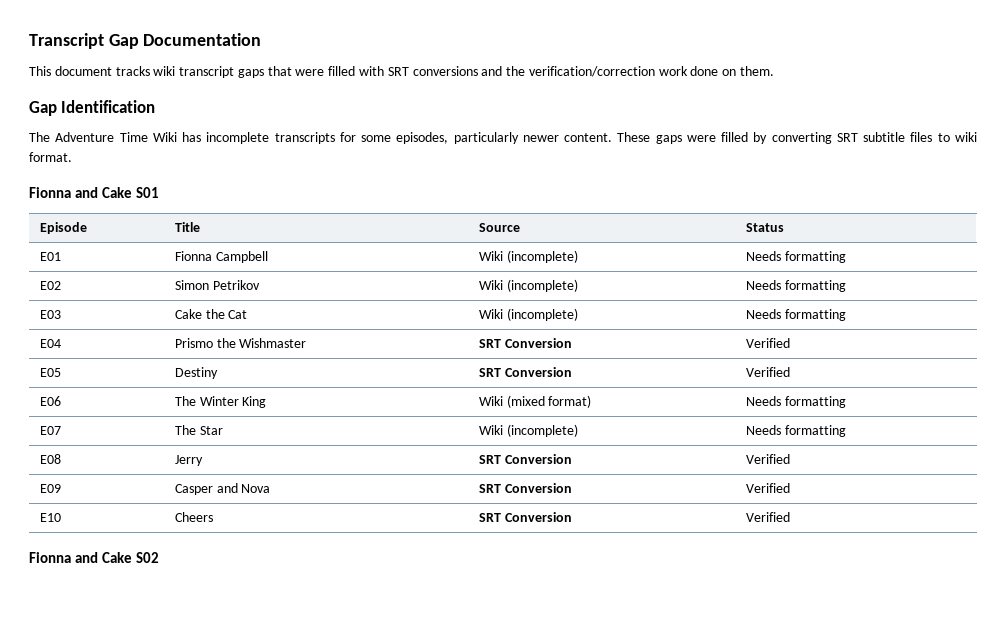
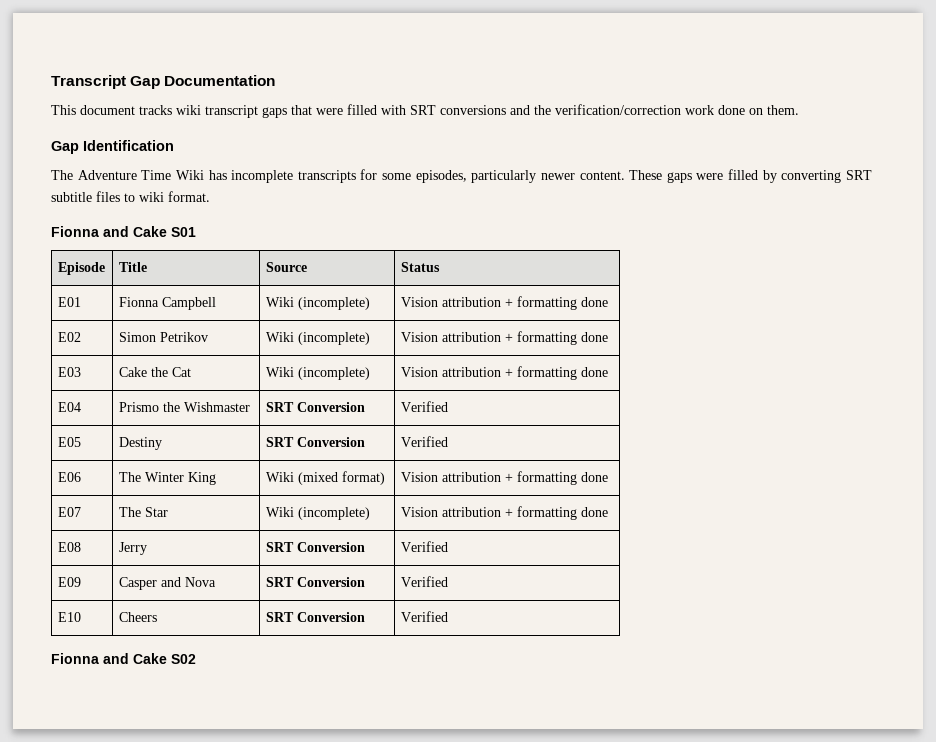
[745,251,846,263] Needs formatting -> [400,296,608,310] Vision attribution + formatting done
[745,280,846,292] Needs formatting -> [400,331,608,345] Vision attribution + formatting done
[745,309,846,321] Needs formatting -> [400,366,608,380] Vision attribution + formatting done
[745,396,846,408] Needs formatting -> [400,471,608,485] Vision attribution + formatting done
[745,425,846,437] Needs formatting -> [400,506,608,520] Vision attribution + formatting done

